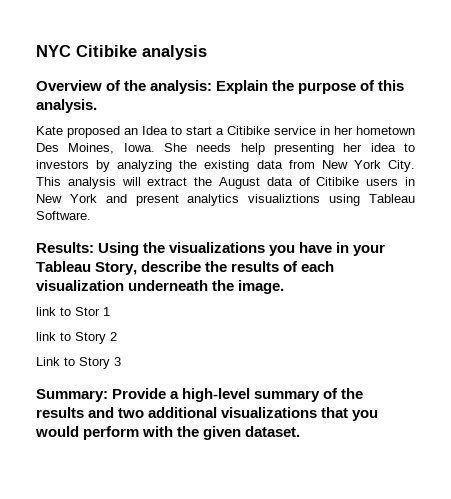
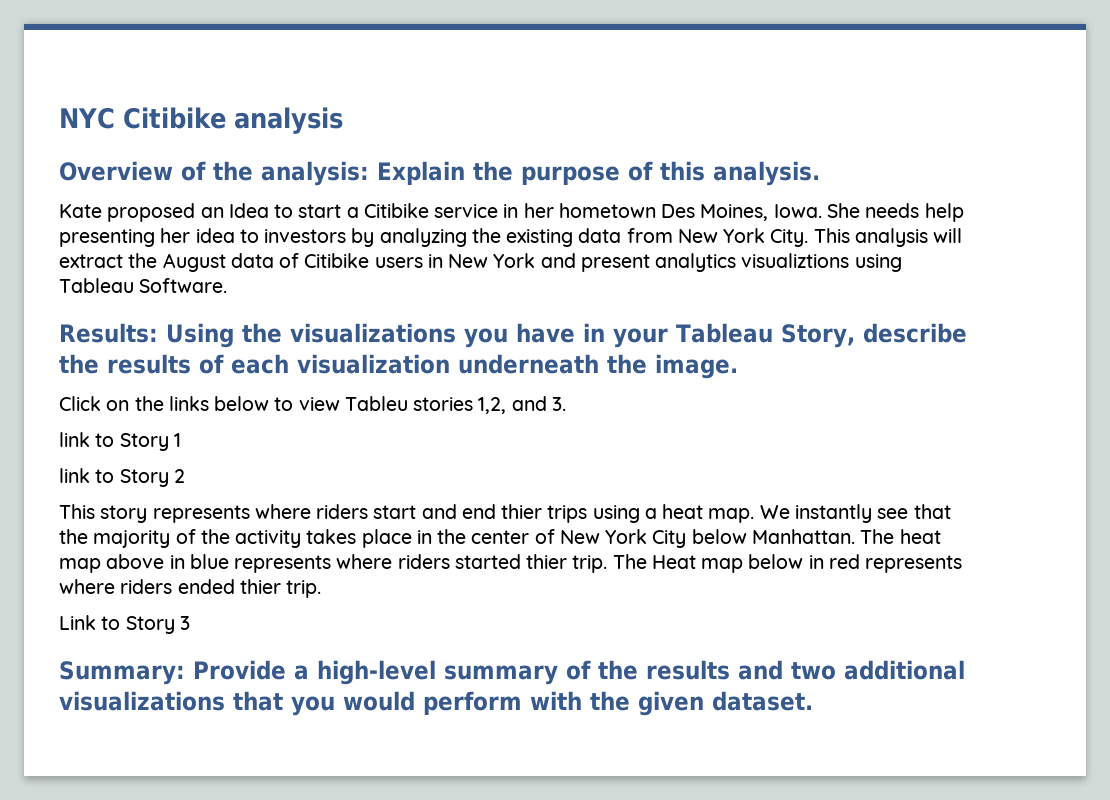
[36,307,100,316] // link to Stor -> [59,396,566,414] [59,432,169,451] // Click on the links below to view Tableu stories 1,2, and 3. // link to Story
(117, 336) none -> [59,504,951,523] [59,529,941,548] [59,554,963,573] [59,579,322,598] // This story represents where riders start and end thier trips using a heat map. We instantly see that the majority of the activity takes place in the center of New York City below Manhattan. The heat map above in blue represents where riders started thier trip. The Heat map below in red represents where riders ended thier trip.

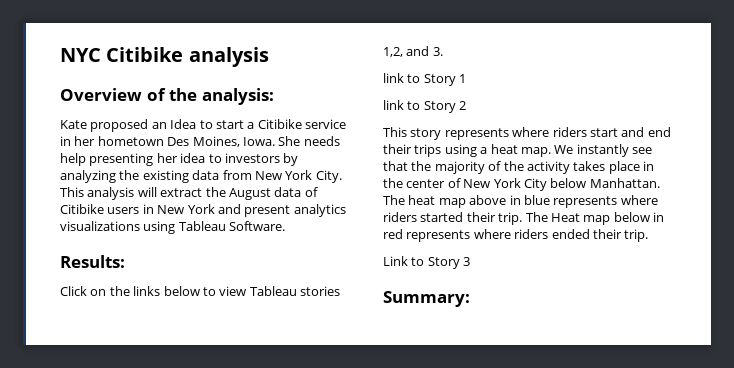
[377,161,820,186] Explain the purpose of this analysis. -> (274, 96) none
[741,253,850,268] visualiztions -> [60,221,140,231] visualizations
[166,323,967,348] [59,354,738,379] Using the visualizations you have in your Tableau Story, describe the results of each visualization underneath the image. -> (125, 261) none
[344,396,408,411] Tableu -> [249,286,297,296] Tableau
[501,504,543,519] thier -> [383,144,412,154] their
[526,554,568,569] thier -> [466,212,496,222] their
[239,579,281,594] thier -> [592,229,622,239] their
[193,660,965,685] [59,691,813,716] Provide a high-level summary of the results and two additional visualizations that you would perform with the given dataset. -> (470, 299) none

